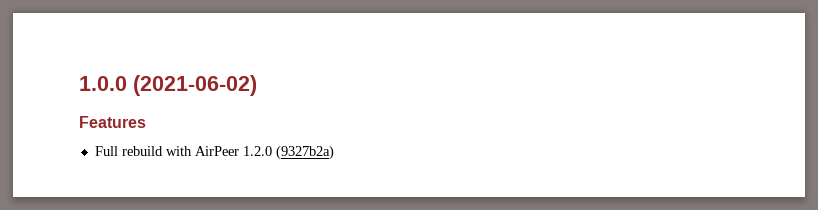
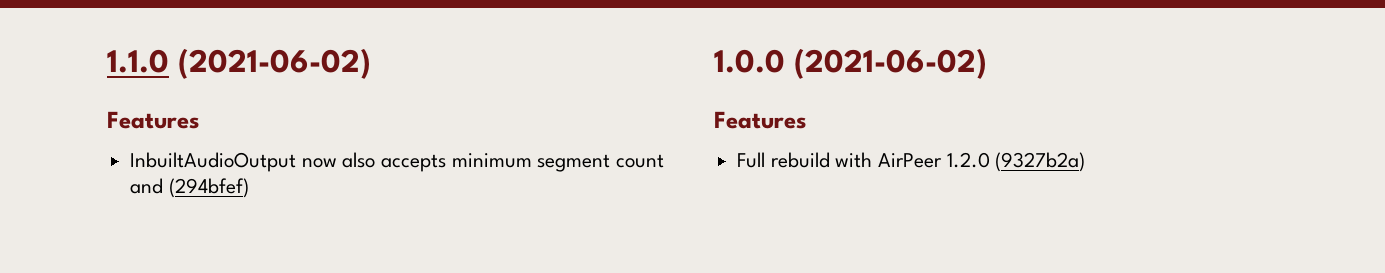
(79, 83) none -> [107,48,371,79] [107,111,200,129] [130,152,665,172] [130,178,249,198] 1.1.0 (2021-06-02) // Features // InbuiltAudioOutput now also accepts minimum segment count and (294bfef) //

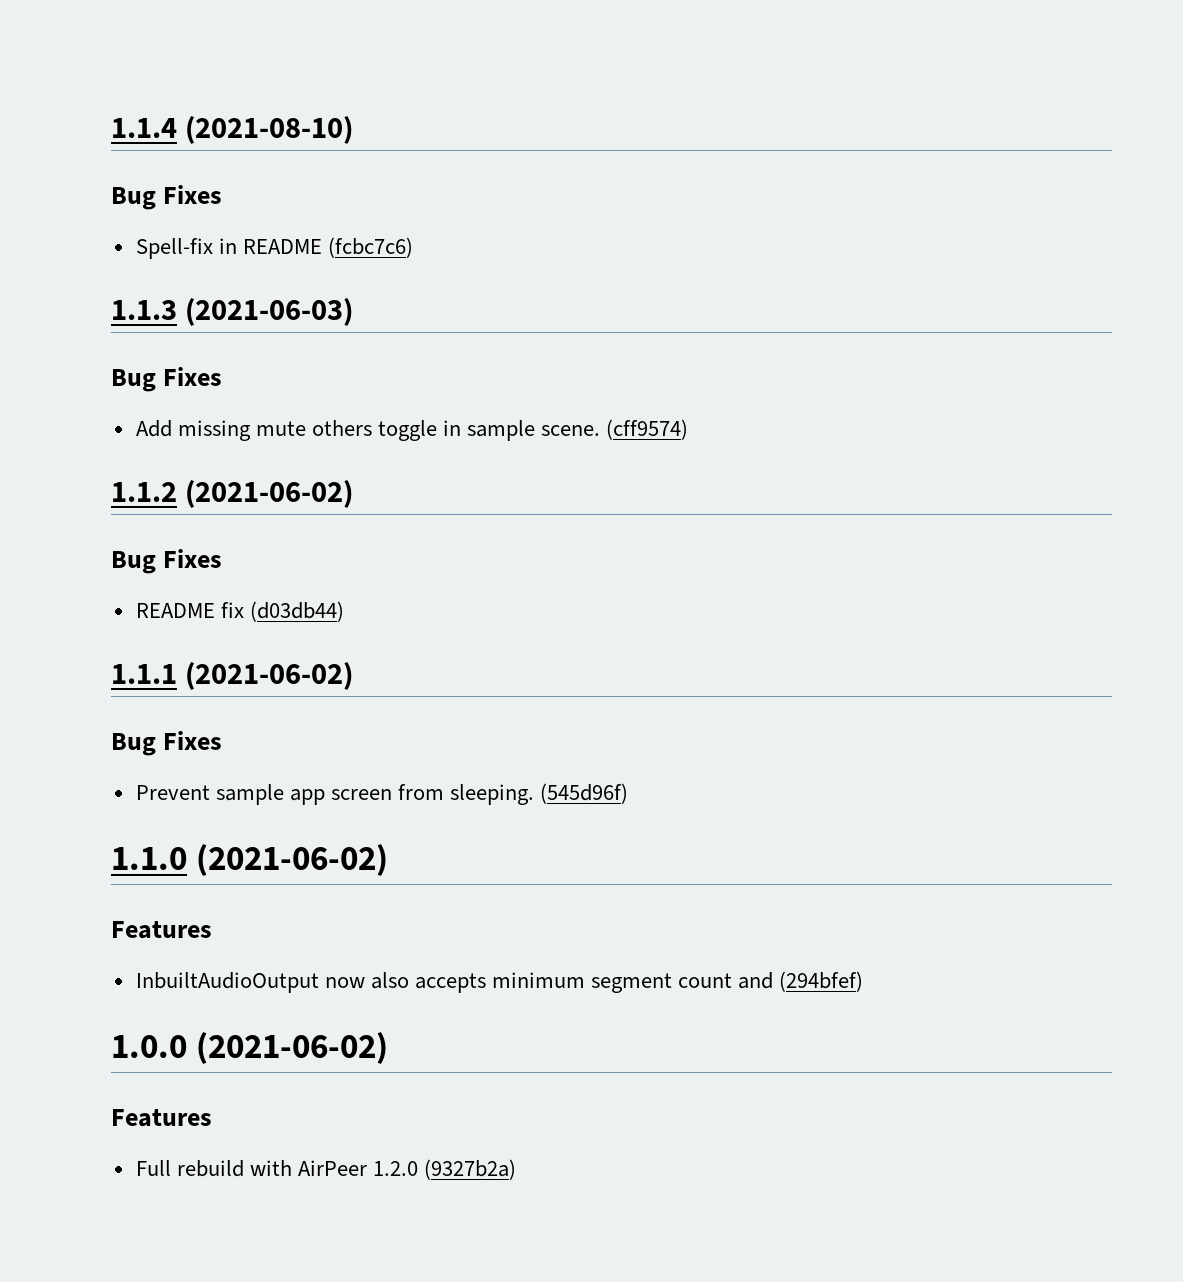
(107, 61) none -> [111,116,354,144] [111,185,223,210] [135,237,413,259] [111,298,354,326] [111,367,223,392] [135,419,689,441] [111,480,354,508] [111,549,223,574] [135,601,344,622] [111,662,354,690] [111,731,223,756] [135,783,629,805] 1.1.4 (2021-08-10) // Bug Fixes // Spell-fix in README (fcbc7c6) // 1.1.3 (2021-06-03) // Bug Fixes // Add missing mute others toggle in sample scene. (cff9574) // 1.1.2 (2021-06-02) // Bug Fixes // README fix (d03db44) // 1.1.1 (2021-06-02) // Bug Fixes // Prevent sample app screen from sleeping. (545d96f) //

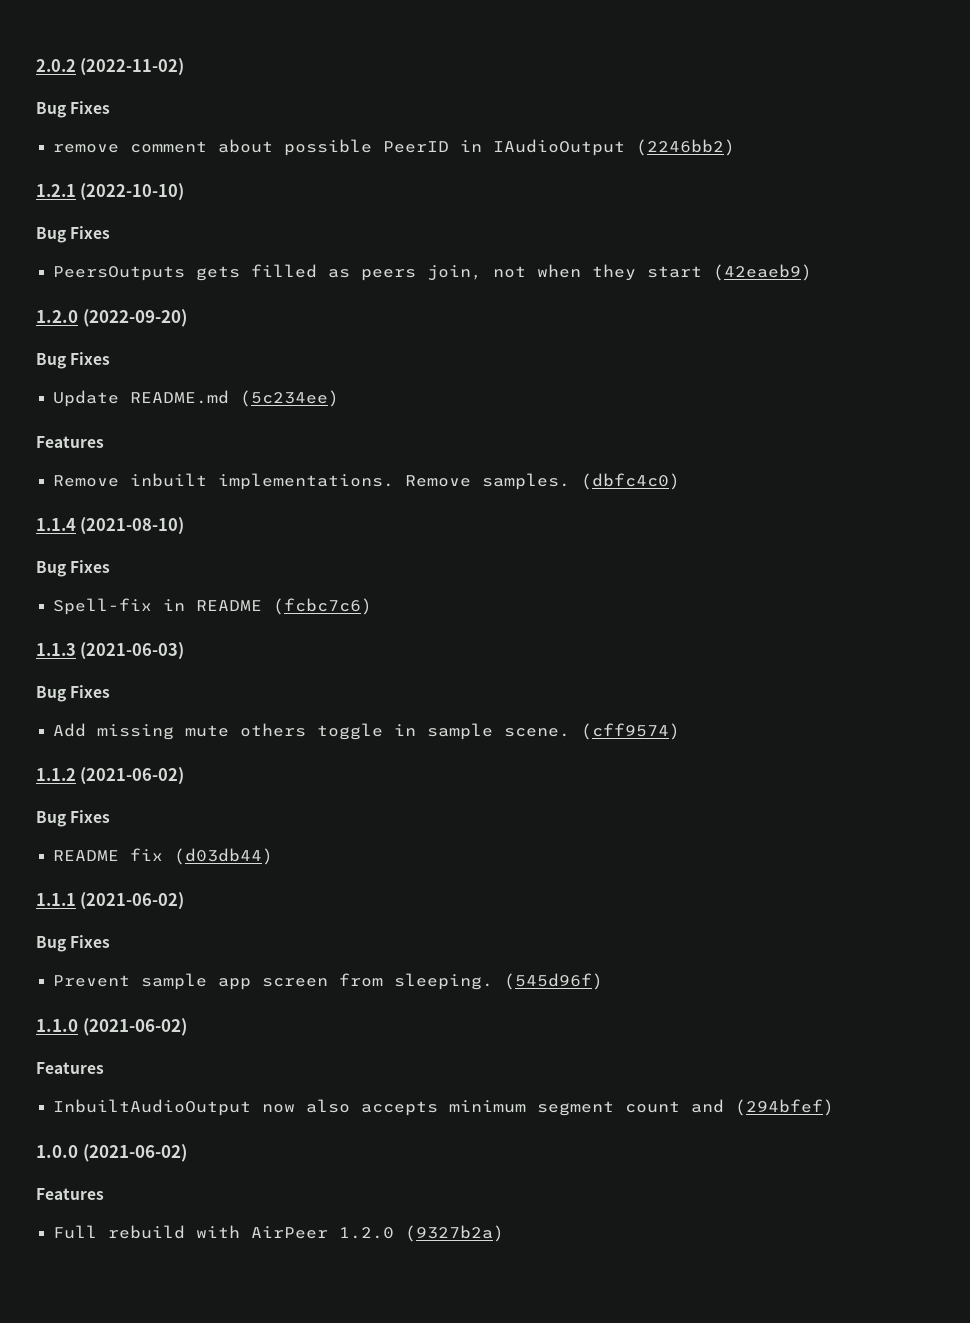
(111, 128) none -> [36,58,185,76] [36,101,111,118] [53,139,736,156] [36,183,185,201] [36,226,111,243] [53,264,813,281] [36,309,187,327] [36,352,111,369] [53,390,340,407] [36,436,104,448] [53,473,681,490] 2.0.2 (2022-11-02) // Bug Fixes // remove comment about possible PeerID in IAudioOutput (2246bb2) // 1.2.1 (2022-10-10) // Bug Fixes // PeersOutputs gets filled as peers join, not when they start (42eaeb9) // 1.2.0 (2022-09-20) // Bug Fixes // Update README.md (5c234ee) // Features // Remove inbuilt implementations. Remove samples. (dbfc4c0) //

